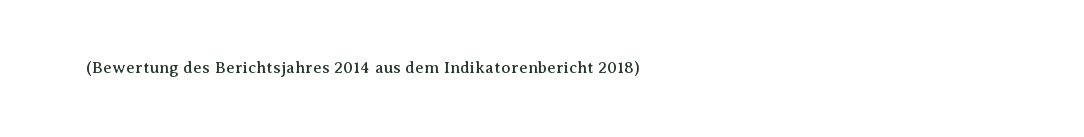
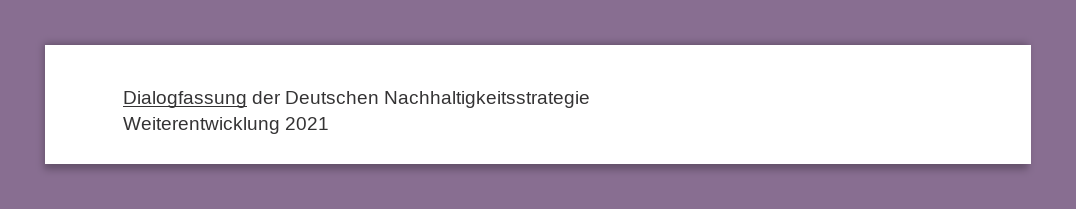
[86,61,641,77] (Bewertung des Berichtsjahres 2014 aus dem Indikatorenbericht 2018) -> [123,91,591,108] [123,117,330,134] Dialogfassung der Deutschen Nachhaltigkeitsstrategie // Weiterentwicklung 2021

